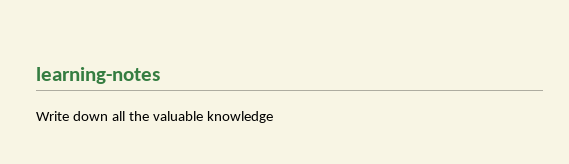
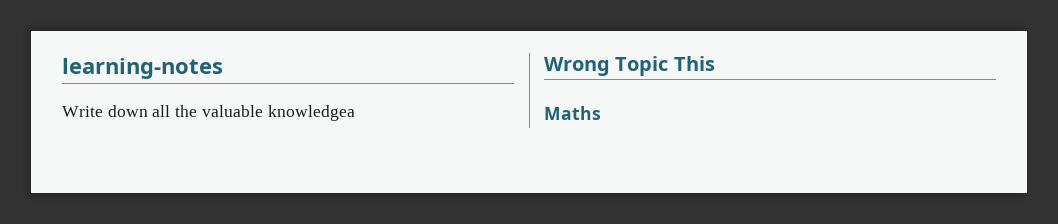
[206,111,273,123] knowledge -> [267,105,355,121] [544,56,715,76] [544,106,601,120] knowledgea // Wrong Topic This // Maths

